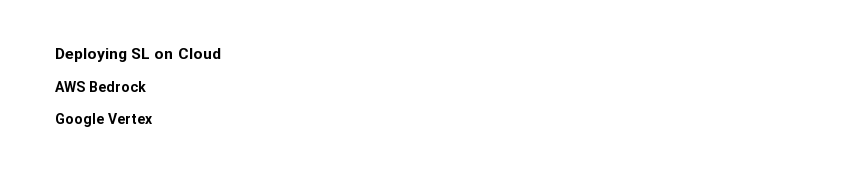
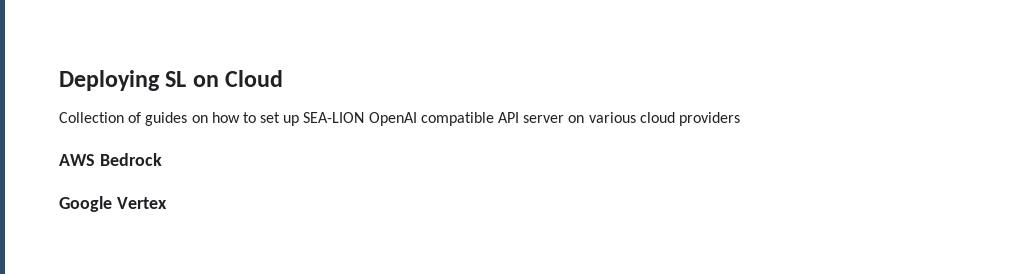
(221, 53) none -> [59,112,740,126] // Collection of guides on how to set up SEA-LION OpenAI compatible API server on various cloud providers

